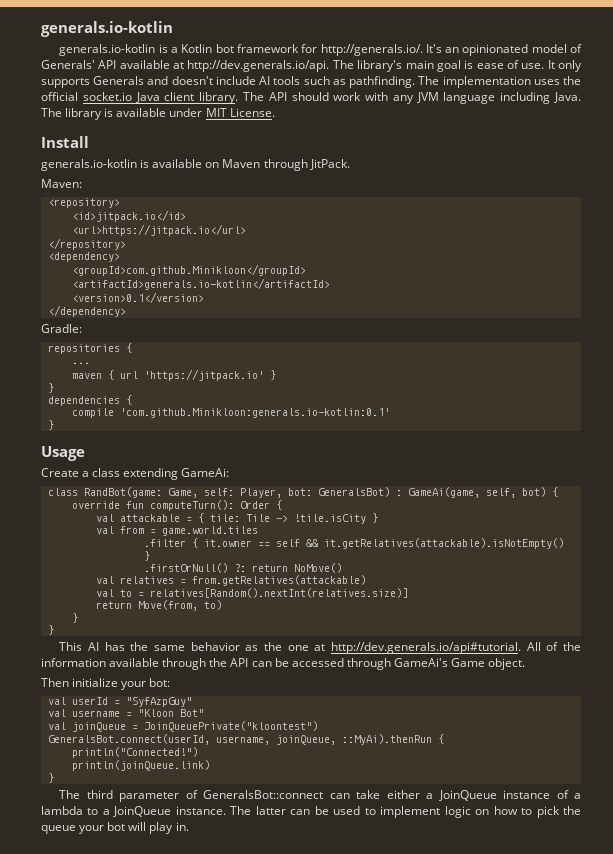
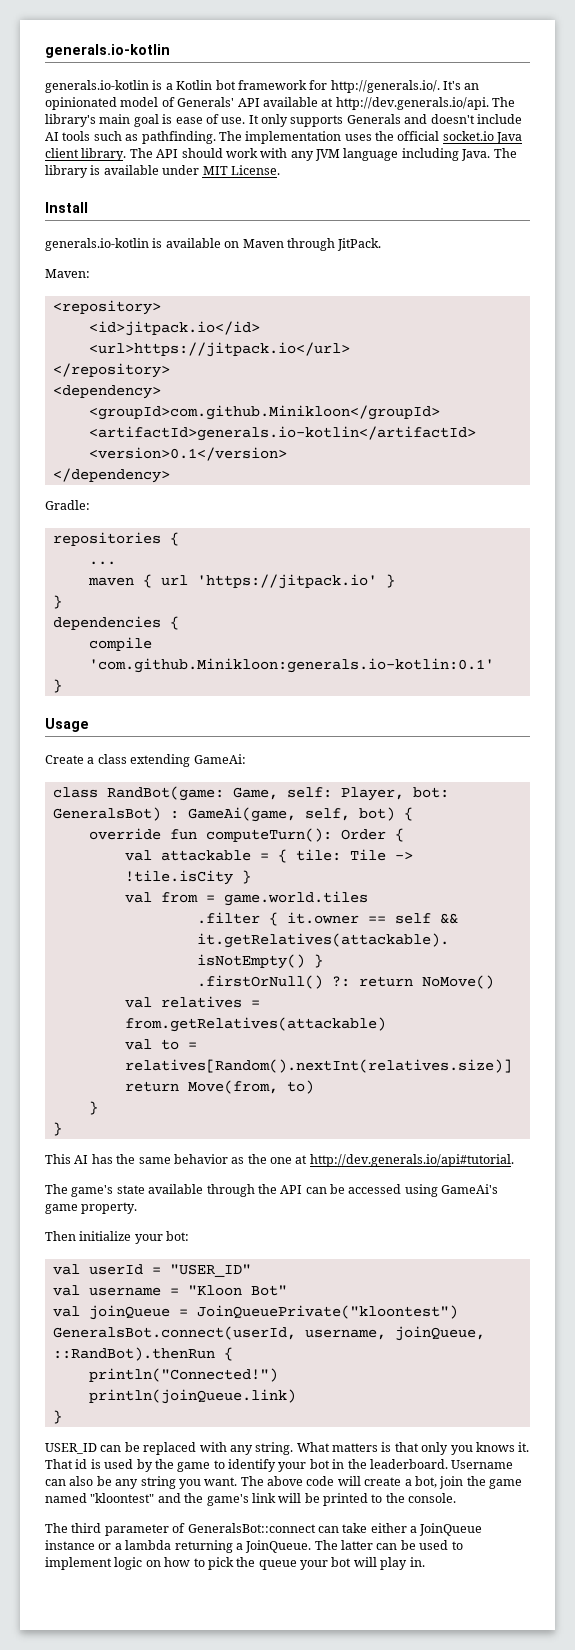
[526,642,581,651] [41,658,106,667] All of the information -> [45,1184,145,1197] // The game's state
[346,658,526,670] through GameAi's Game object. -> [404,1184,499,1197] [45,1202,138,1214] using GameAi's game property.
[125,697,192,707] "SyfAzpGuy" -> [169,1264,251,1277] "USER_ID"
[341,734,432,745] ::MyAi).thenRun -> [52,1347,215,1361] ::RandBot).thenRun
(54, 778) none -> [45,1442,530,1455] [45,1459,514,1472] [45,1476,522,1489] [45,1493,457,1506] // USER_ID can be replaced with any string. What matters is that only you knows it. That id is used by the game to identify your bot in the leaderboard. Username can also be any string you want. The above code will create a bot, join the game named "kloontest" and the game's link will be printed to the console.
[556,790,569,799] of -> [98,1543,112,1550] or
[87,806,226,817] to a JoinQueue instance. -> [174,1540,312,1553] returning a JoinQueue.

